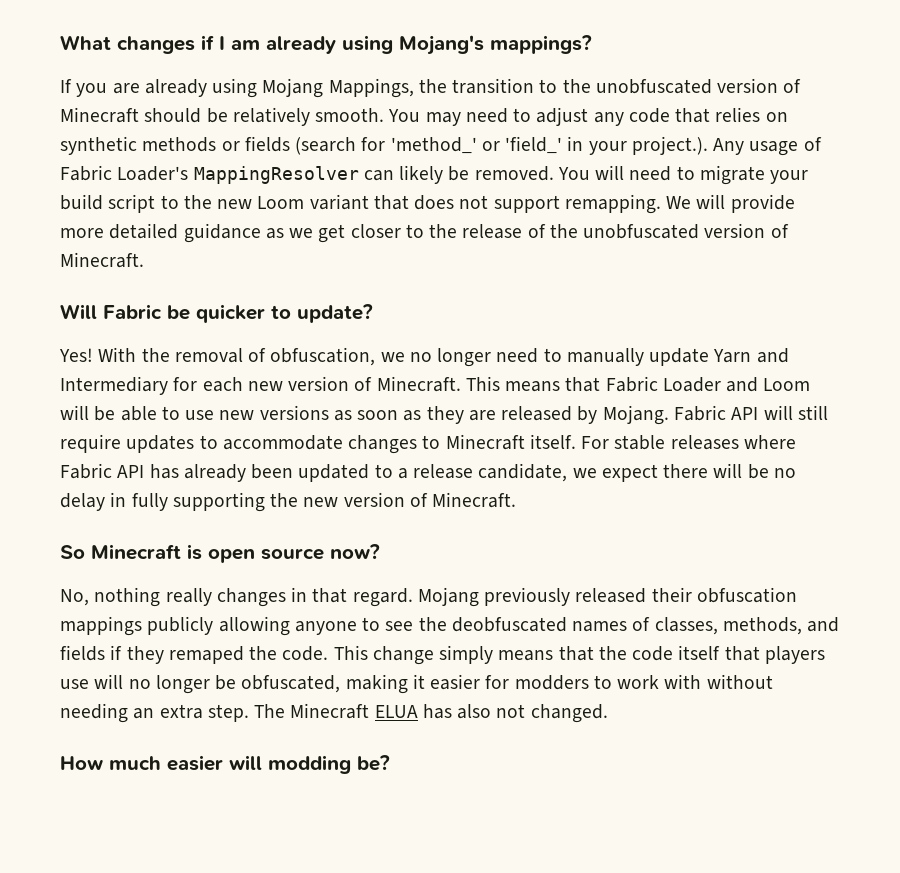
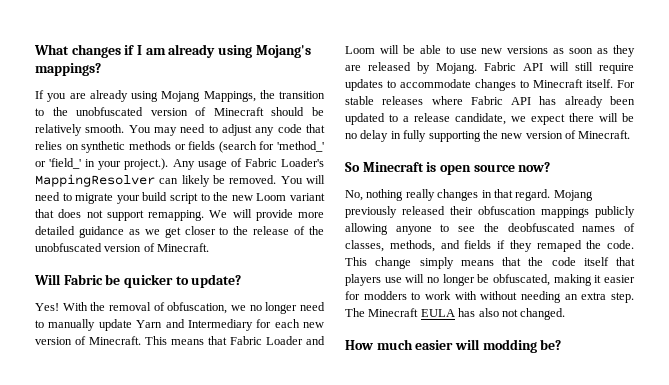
[374,705,418,718] ELUA -> [420,309,455,317] EULA

